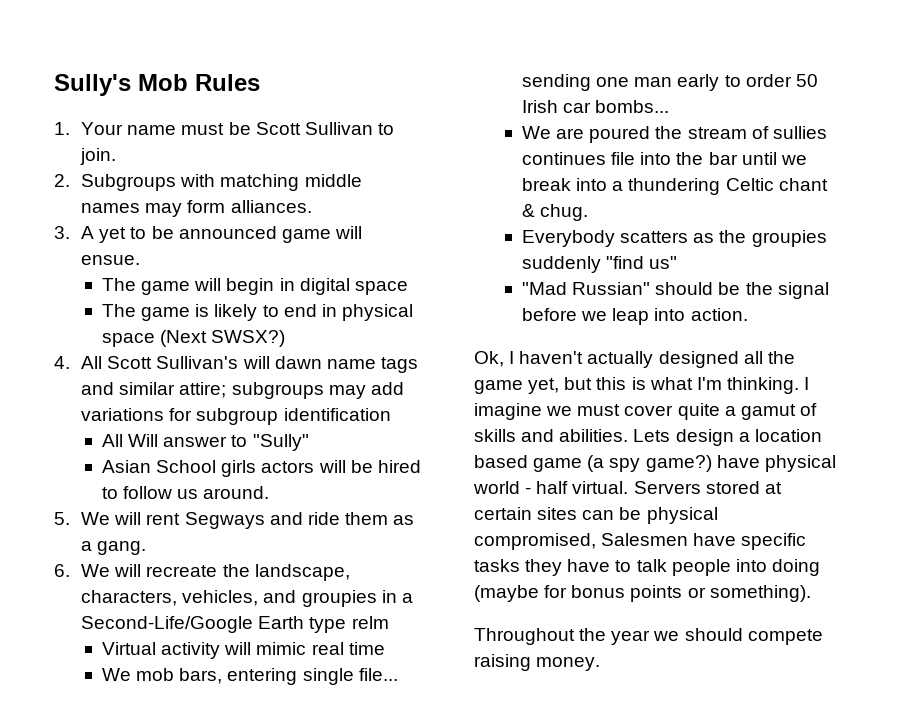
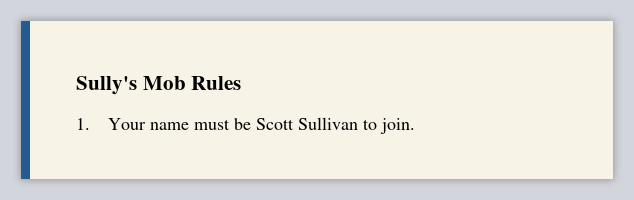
[54,174,362,191] [81,200,312,217] [54,226,362,243] [81,255,141,265] [102,278,408,295] [102,304,413,321] [102,330,286,347] [54,356,418,373] [81,382,404,399] [81,408,391,425] [102,434,309,451] [102,460,421,477] [102,486,270,499] [54,512,415,529] [81,541,147,555] [54,564,350,581] [81,590,413,607] [81,616,389,633] [102,642,385,659] [102,668,398,685] [522,74,818,91] [522,100,670,113] [522,126,827,143] [522,152,807,165] [522,178,828,195] [522,204,589,221] [522,230,827,247] [522,256,678,273] [522,282,829,299] [522,308,748,325] [474,351,795,368] [474,377,810,394] [474,403,817,420] [474,429,822,446] [474,455,836,472] [473,481,782,494] [474,507,718,524] [474,533,807,550] [474,559,820,576] [474,585,811,602] [474,628,823,645] [474,654,601,671] // 2. Subgroups with matching middle names may form alliances. // 3. A yet to be announced game will ensue. // The game will begin in digital space // The game is likely to end in physical space (Next SWSX?) // 4. All Scott Sullivan's will dawn name tags and similar attire; subgroups may add variations for subgroup identification // All Will answer to "Sully" // Asian School girls actors will be hired to follow us around. // 5. We will rent Segways and ride them as a gang. // 6. We will recreate the landscape, characters, vehicles, and groupies in a Second-Life/Google Earth type relm // Virtual activity will mimic real time // We mob bars, entering single file... sending one man early to order 50 Irish car bombs... // We are poured the stream of sullies continues file into the bar until we break into a thundering Celtic chant & chug. // Everybody scatters as the groupies suddenly "find us" // "Mad Russian" should be the signal before we leap into action. // Ok, I haven't actually designed all the game yet, but this is what I'm thinking. I imagine we must cover quite a gamut of skills and abilities. Lets design a location based game (a spy game?) have physical world - half virtual. Servers stored at certain sites can be physical compromised, Salesmen have specific tasks they have to talk people into doing (maybe for bonus points or something). // Throughout the year we should compete raising money. -> (415, 126) none

